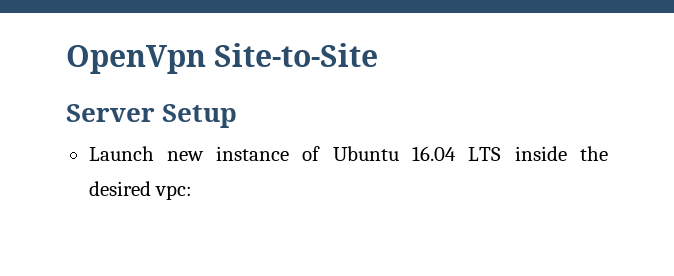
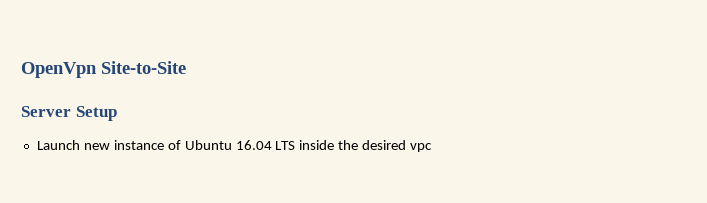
[155,185,193,200] vpc: -> [410,143,433,152] vpc

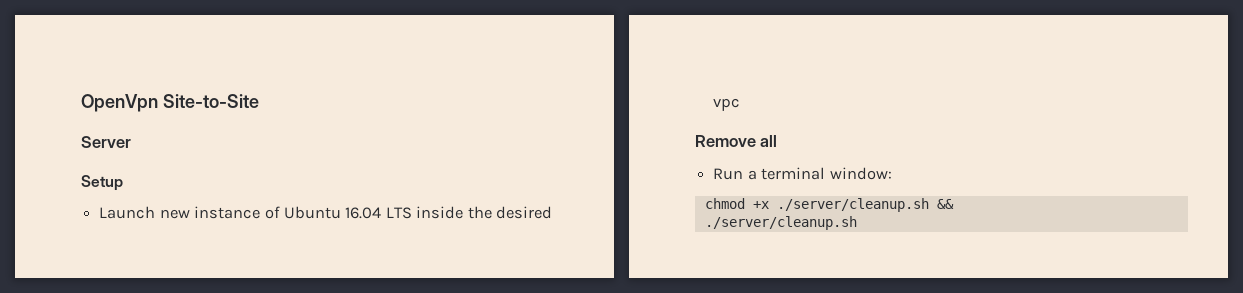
(71, 111) none -> (131, 142) //
(433, 147) none -> [695,135,778,147] [713,167,892,180] [704,198,954,212] [704,216,857,230] // Remove all // Run a terminal window: // chmod +x ./server/cleanup.sh && // ./server/cleanup.sh

